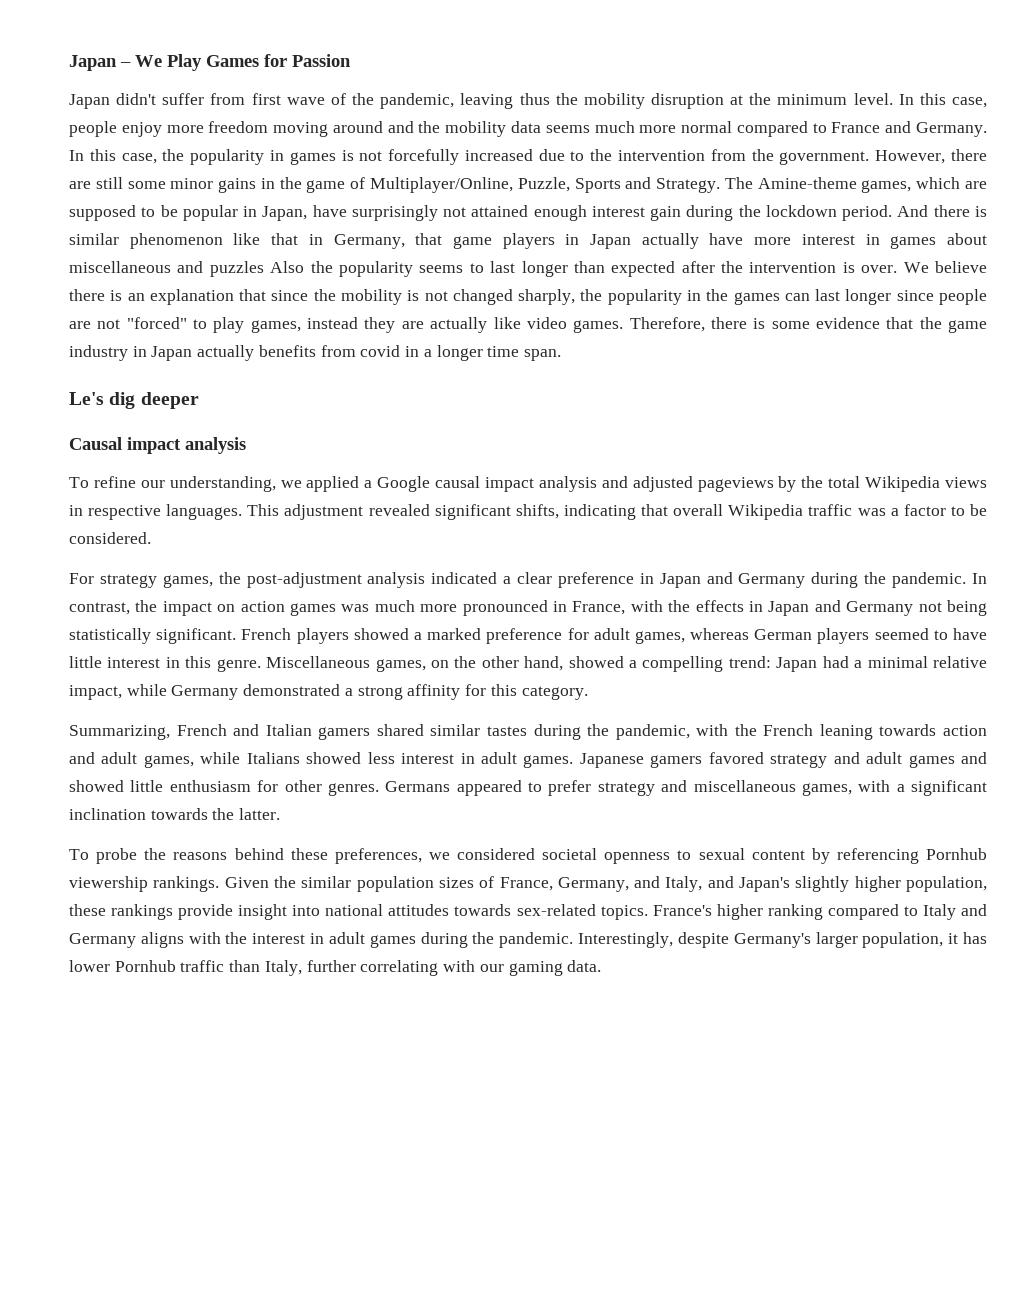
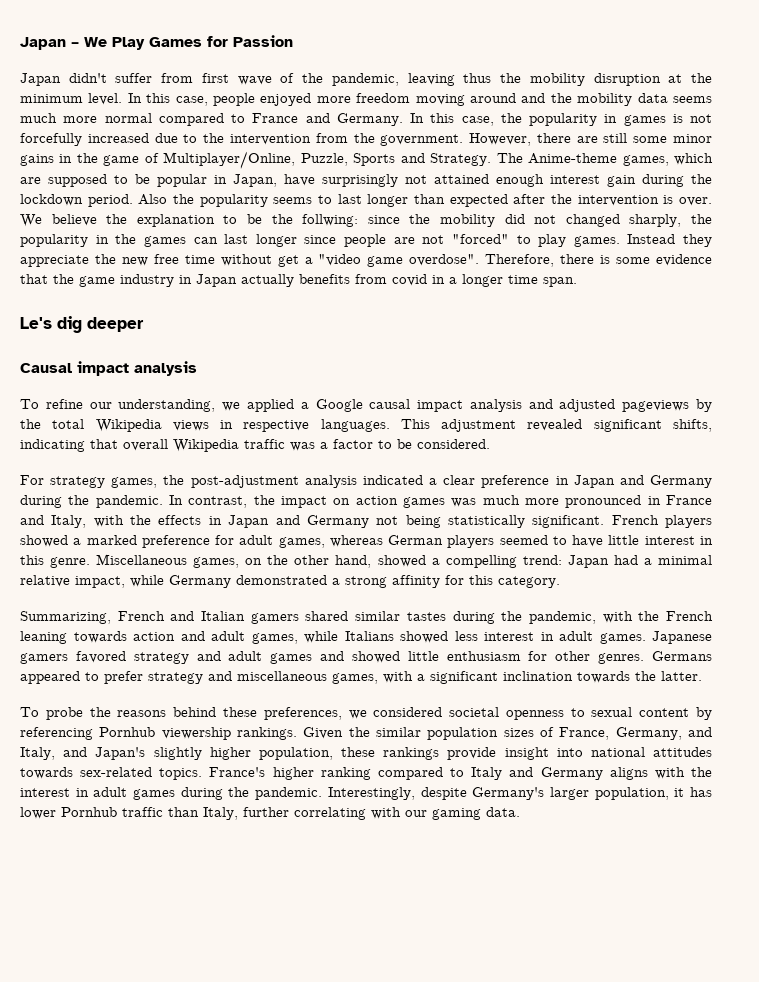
[121,122,162,137] enjoy -> [260,93,312,106] enjoyed
[757,177,857,189] Amine-theme -> [528,153,618,164] Anime-theme
[897,205,988,217] [69,233,988,249] [69,261,264,277] And there is similar phenomenon like that in Germany, that game players in Japan actually have more interest in games about miscellaneous and puzzles -> (133, 200) none
[69,289,267,305] there is an explanation that -> [106,214,359,227] the explanation to be the follwing:
[407,290,420,301] is -> [504,214,525,224] did
[250,317,624,333] games, instead they are actually like video games. -> [573,234,712,247] [20,254,480,267] games. Instead they appreciate the new free time without get a "video game overdose".
[572,601,626,615] France, -> [666,495,713,505] [20,515,87,528] France and Italy,

